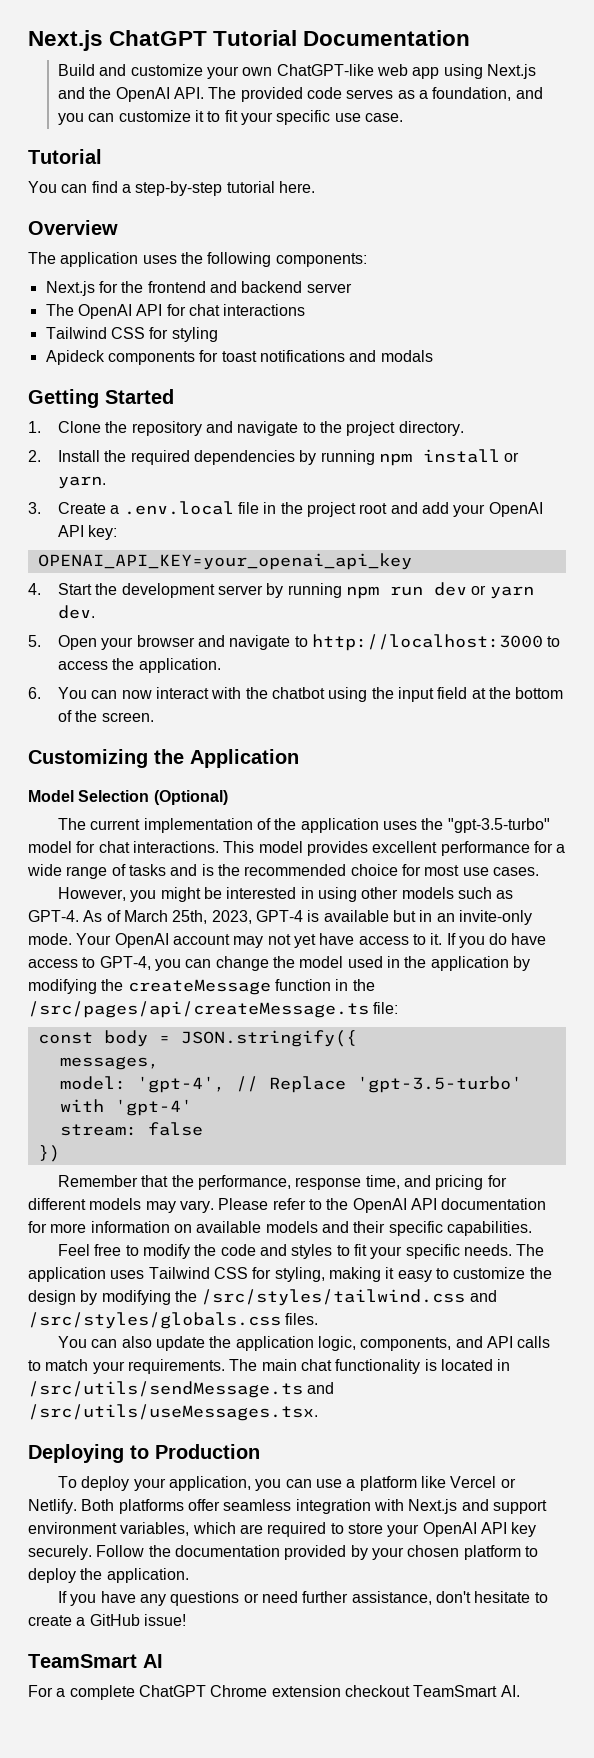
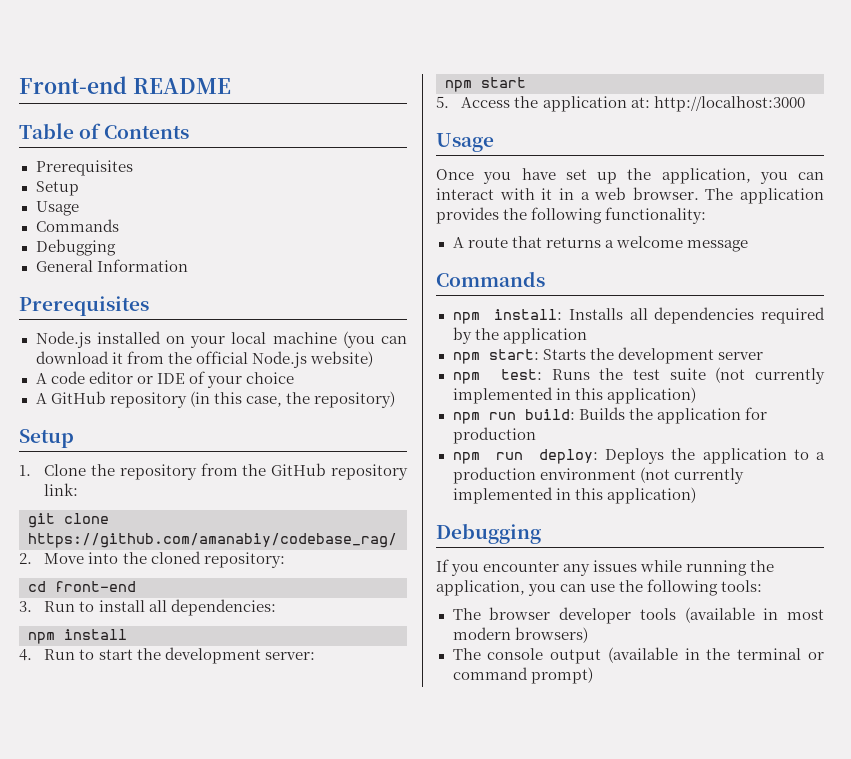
[28,30,471,51] [58,64,536,79] [58,87,543,102] [58,110,403,125] [28,149,102,164] [28,181,315,196] [28,220,118,235] [28,252,367,267] [45,281,352,296] [45,304,306,319] [45,327,218,342] [45,350,433,365] [28,389,174,408] [28,421,464,436] [28,449,520,466] [58,476,107,489] [28,501,543,517] [58,525,118,540] [37,553,412,570] [28,582,534,599] [58,605,96,619] [28,634,561,651] [58,658,221,673] [28,687,564,702] [58,710,154,722] [28,749,299,768] [28,790,228,805] [58,818,550,833] [28,841,566,856] [27,864,539,879] [58,887,514,902] [28,910,532,925] [28,933,547,948] [28,956,530,971] [28,979,375,995] [28,1001,399,1018] [37,1030,357,1047] [59,1056,159,1070] [59,1076,522,1093] [59,1099,192,1116] [59,1122,203,1136] [37,1145,60,1162] [58,1175,507,1190] [28,1198,547,1213] [28,1221,532,1236] [58,1244,545,1259] [28,1267,552,1282] [28,1289,497,1306] [28,1312,319,1329] [58,1336,551,1351] [28,1359,511,1374] [28,1381,335,1398] [28,1404,318,1421] [28,1444,260,1463] [58,1476,516,1491] [28,1499,547,1514] [28,1522,537,1537] [28,1545,538,1560] [28,1568,189,1583] [58,1591,548,1606] [28,1614,186,1626] [28,1654,163,1668] [28,1685,520,1700] Next.js ChatGPT Tutorial Documentation // Build and customize your own ChatGPT-like web app using Next.js and the OpenAI API. The provided code serves as a foundation, and you can customize it to fit your specific use case. // Tutorial // You can find a step-by-step tutorial here. // Overview // The application uses the following components: // Next.js for the frontend and backend server // The OpenAI API for chat interactions // Tailwind CSS for styling // Apideck components for toast notifications and modals // Getting Started // 1. Clone the repository and navigate to the project directory. // 2. Install the required dependencies by running npm install or yarn. // 3. Create a .env.local file in the project root and add your OpenAI API key: // OPENAI_API_KEY=your_openai_api_key // 4. Start the development server by running npm run dev or yarn dev. // 5. Open your browser and navigate to http://localhost:3000 to access the application. // 6. You can now interact with the chatbot using the input field at the bottom of the screen. // Customizing the Application // Model Selection (Optional) // The current implementation of the application uses the "gpt-3.5-turbo" model for chat interactions. This model provides excellent performance for a wide range of tasks and is the recommended choice for most use cases. // However, you might be interested in using other models such as GPT-4. As of March 25th, 2023, GPT-4 is available but in an invite-only mode. Your OpenAI account may not yet have access to it. If you do have access to GPT-4, you can change the model used in the application by modifying the createMessage function in the /src/pages/api/createMessage.ts file: // const body = JSON.stringify({ // messages, // model: 'gpt-4', // Replace 'gpt-3.5-turbo' with 'gpt-4' // stream: false // }) // Remember that the performance, response time, and pricing for different models may vary. Please refer to the OpenAI API documentation for more information on available models and their specific capabilities. // Feel free to modify the code and styles to fit your specific needs. The application uses Tailwind CSS for styling, making it easy to customize the design by modifying the /src/styles/tailwind.css and /src/styles/globals.css files. // You can also update the application logic, components, and API calls to match your requirements. The main chat functionality is located in /src/utils/sendMessage.ts and /src/utils/useMessages.tsx. // Deploying to Production // To deploy your application, you can use a platform like Vercel or Netlify. Both platforms offer seamless integration with Next.js and support environment variables, which are required to store your OpenAI API key securely. Follow the documentation provided by your chosen platform to deploy the application. // If you have any questions or need further assistance, don't hesitate to create a GitHub issue! // TeamSmart AI // For a complete ChatGPT Chrome extension checkout TeamSmart AI. -> [19,76,231,94] [19,123,190,139] [35,160,133,176] [35,181,79,196] [35,201,79,216] [35,219,119,232] [35,239,116,256] [35,259,188,272] [19,296,149,316] [35,331,408,348] [35,351,373,368] [35,371,294,388] [35,391,395,408] [19,429,74,448] [19,463,409,480] [44,483,79,496] [28,513,109,528] [28,533,397,548] [19,551,285,568] [28,581,136,592] [19,599,276,616] [28,629,127,644] [19,647,315,664] [445,77,526,92] [436,96,805,112] [436,133,494,152] [436,168,824,184] [436,187,824,204] [436,207,707,224] [452,236,748,252] [436,271,545,287] [452,307,825,324] [452,327,587,344] [452,347,763,364] [452,367,825,384] [452,387,696,404] [452,407,767,424] [452,427,536,444] [452,448,825,464] [452,467,744,484] [452,487,696,504] [436,523,541,544] [436,559,775,576] [436,579,763,596] [452,607,824,624] [452,627,588,643] [452,647,824,664] [452,667,593,684] Front-end README // Table of Contents // Prerequisites // Setup // Usage // Commands // Debugging // General Information // Prerequisites // Node.js installed on your local machine (you can download it from the official Node.js website) // A code editor or IDE of your choice // A GitHub repository (in this case, the repository) // Setup // 1. Clone the repository from the GitHub repository link: // git clone https://github.com/amanabiy/codebase_rag/ // 2. Move into the cloned repository: // cd front-end // 3. Run to install all dependencies: // npm install // 4. Run to start the development server: // npm start // 5. Access the application at: http://localhost:3000 // Usage // Once you have set up the application, you can interact with it in a web browser. The application provides the following functionality: // A route that returns a welcome message // Commands // npm install: Installs all dependencies required by the application // npm start: Starts the development server // npm test: Runs the test suite (not currently implemented in this application) // npm run build: Builds the application for production // npm run deploy: Deploys the application to a production environment (not currently implemented in this application) // Debugging // If you encounter any issues while running the application, you can use the following tools: // The browser developer tools (available in most modern browsers) // The console output (available in the terminal or command prompt)

